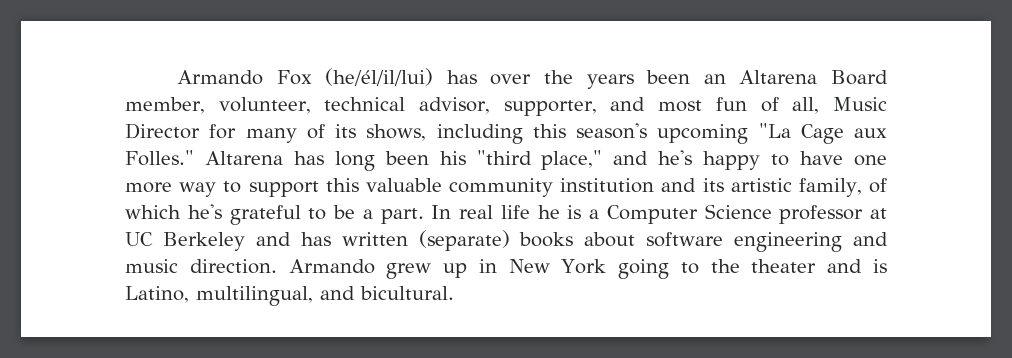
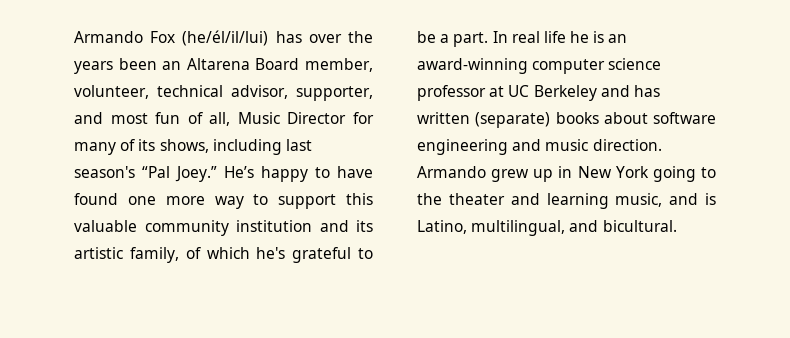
[532,123,887,144] [125,150,693,171] this season's upcoming "La Cage aux Folles." Altarena has long been his "third place," and he's -> [285,139,312,151] [74,166,254,182] last season's “Pal Joey.” He’s
(844, 158) none -> [74,193,118,205] found
[589,204,772,224] a Computer Science -> [608,34,628,43] [417,58,662,74] an award-winning computer science
(863, 266) none -> [546,193,699,209] learning music, and

